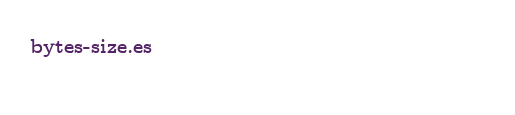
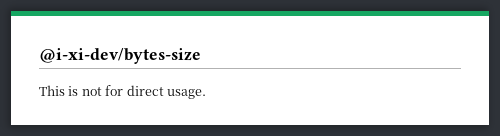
[30,39,152,57] bytes-size.es -> [39,48,201,64] [39,85,206,99] @i-xi-dev/bytes-size // This is not for direct usage.

